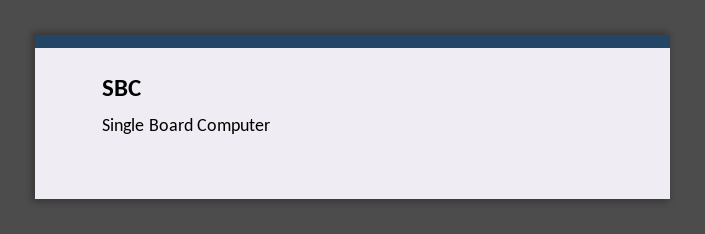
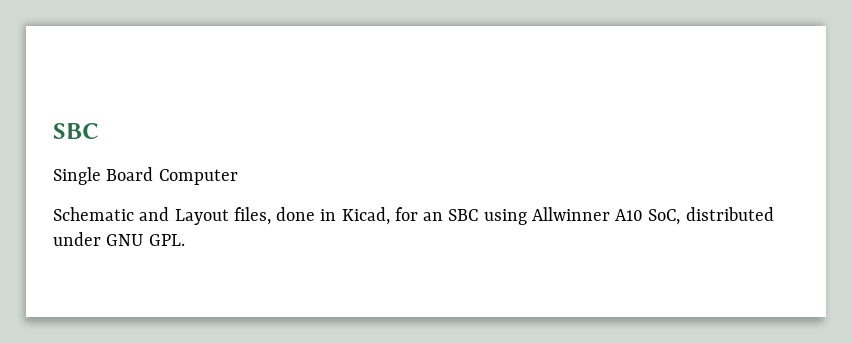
(271, 126) none -> [53,207,774,225] [53,232,185,246] // Schematic and Layout files, done in Kicad, for an SBC using Allwinner A10 SoC, distributed under GNU GPL.

